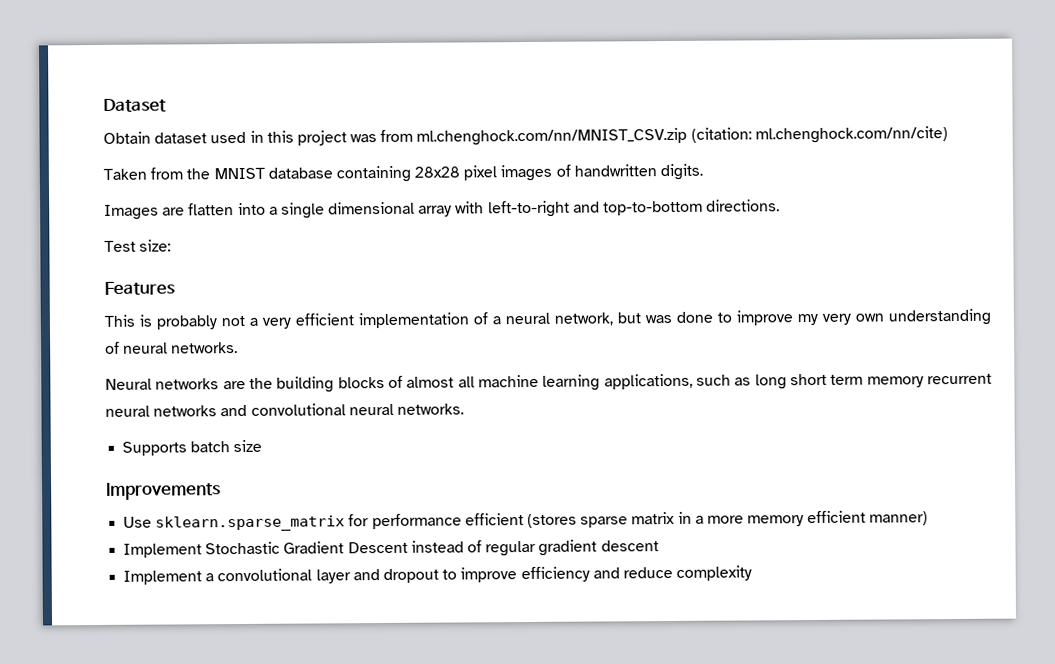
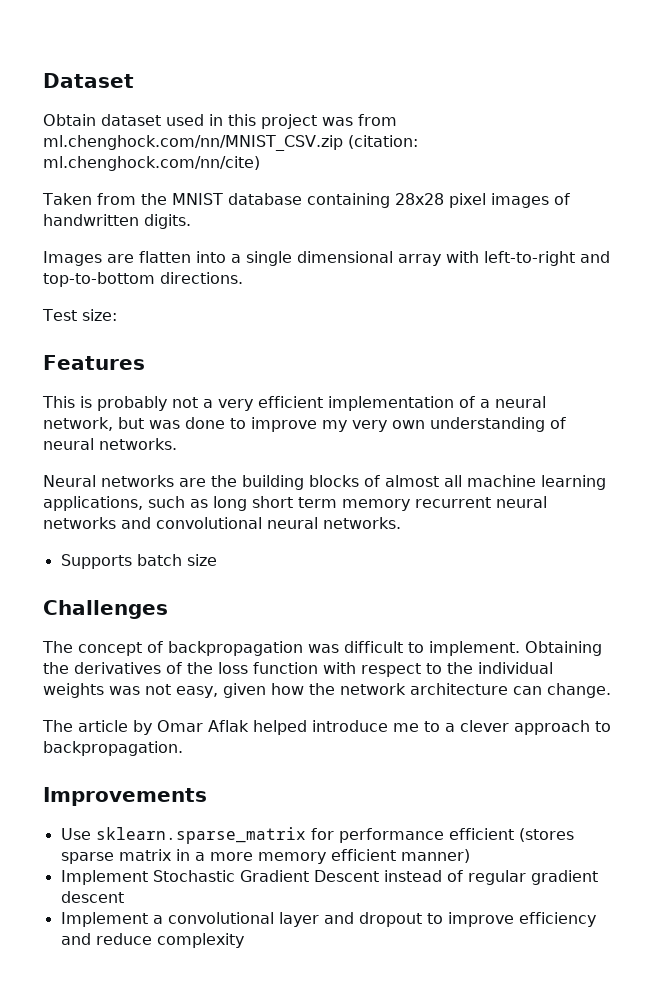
(263, 446) none -> [43,600,168,619] [42,641,602,656] [43,662,553,677] [43,683,611,698] [42,720,611,735] [43,741,183,756] // Challenges // The concept of backpropagation was difficult to implement. Obtaining the derivatives of the loss function with respect to the individual weights was not easy, given how the network architecture can change. // The article by Omar Aflak helped introduce me to a clever approach to backpropagation.

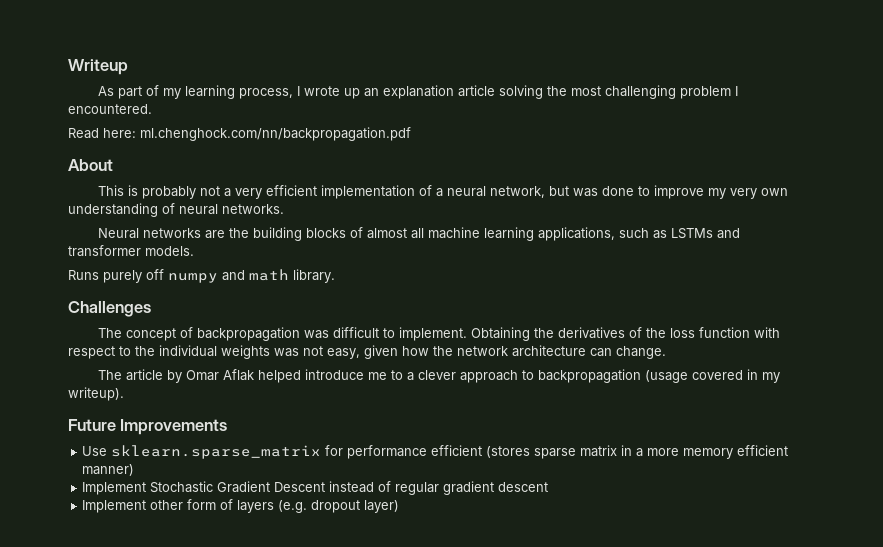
[43,73,134,88] [43,114,397,129] [43,135,418,151] [43,156,260,171] [42,193,570,208] [43,214,191,229] [43,251,610,266] [43,272,243,287] [42,309,117,321] [43,355,145,370] Dataset // Obtain dataset used in this project was from ml.chenghock.com/nn/MNIST_CSV.zip (citation: ml.chenghock.com/nn/cite) // Taken from the MNIST database containing 28x28 pixel images of handwritten digits. // Images are flatten into a single dimensional array with left-to-right and top-to-bottom directions. // Test size: // Features -> [68,59,128,75] [98,85,739,99] [68,104,152,114] [68,127,411,141] [68,159,113,171] Writeup // As part of my learning process, I wrote up an explanation article solving the most challenging problem I encountered. // Read here: ml.chenghock.com/nn/backpropagation.pdf // About
[213,496,547,511] [43,517,401,529] [60,554,217,569] long short term memory recurrent neural networks and convolutional neural networks. // Supports batch size -> [671,228,741,239] [68,245,194,257] [68,269,335,283] LSTMs and transformer models. // Runs purely off numpy and math library.
[43,741,183,756] backpropagation. // -> [538,369,781,383] [68,387,124,401] [68,419,116,431] backpropagation (usage covered in my writeup). // Future
[152,912,596,927] [60,933,244,948] a convolutional layer and dropout to improve efficiency and reduce complexity -> [150,499,400,513] other form of layers (e.g. dropout layer)

